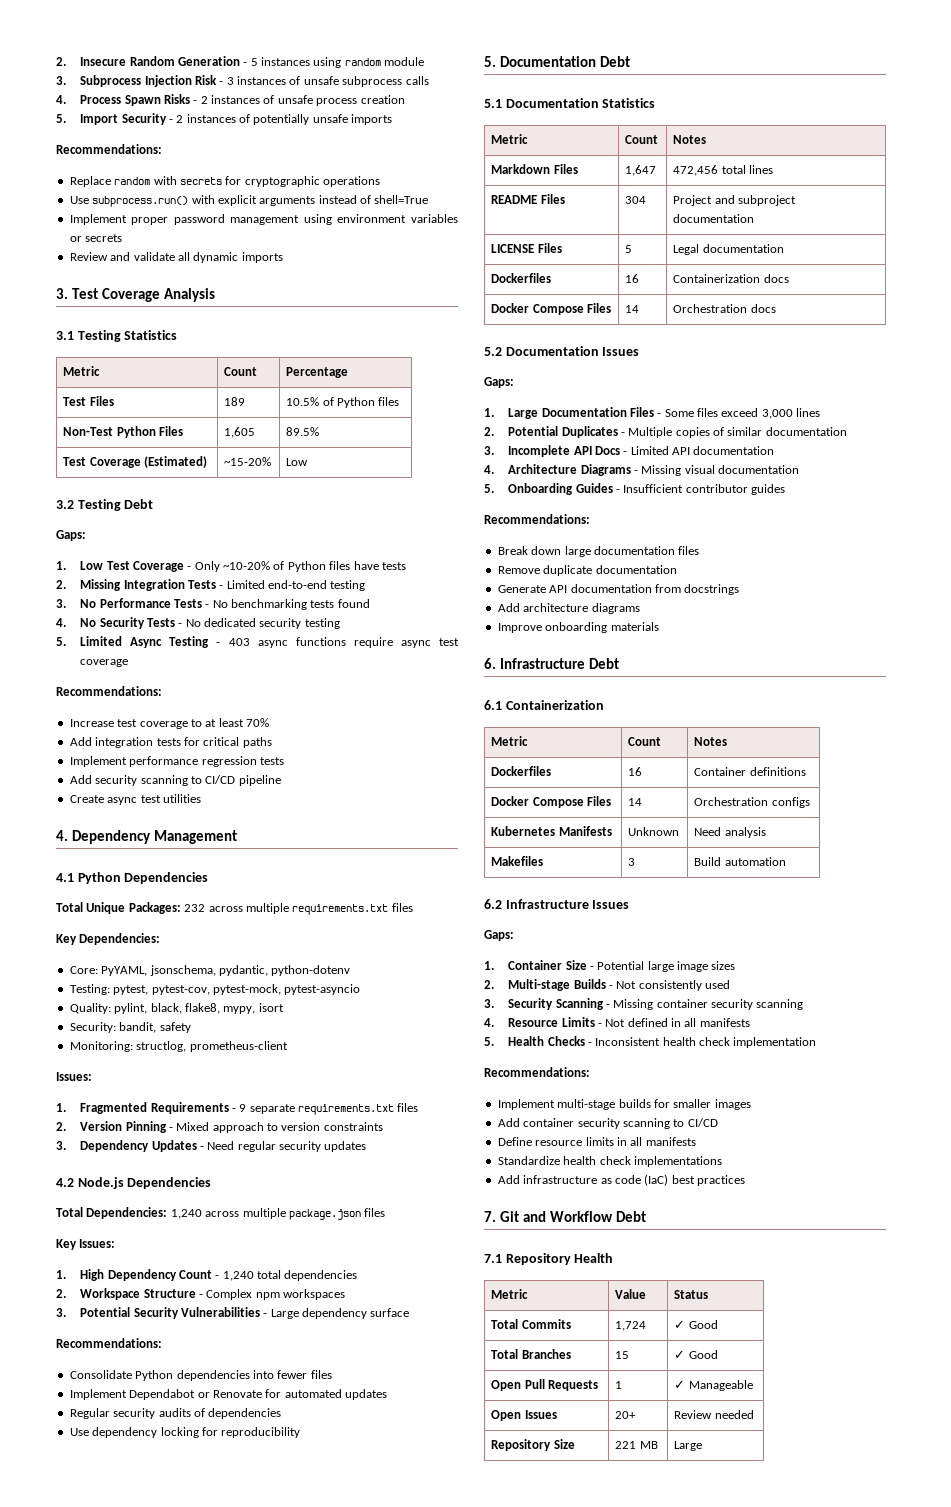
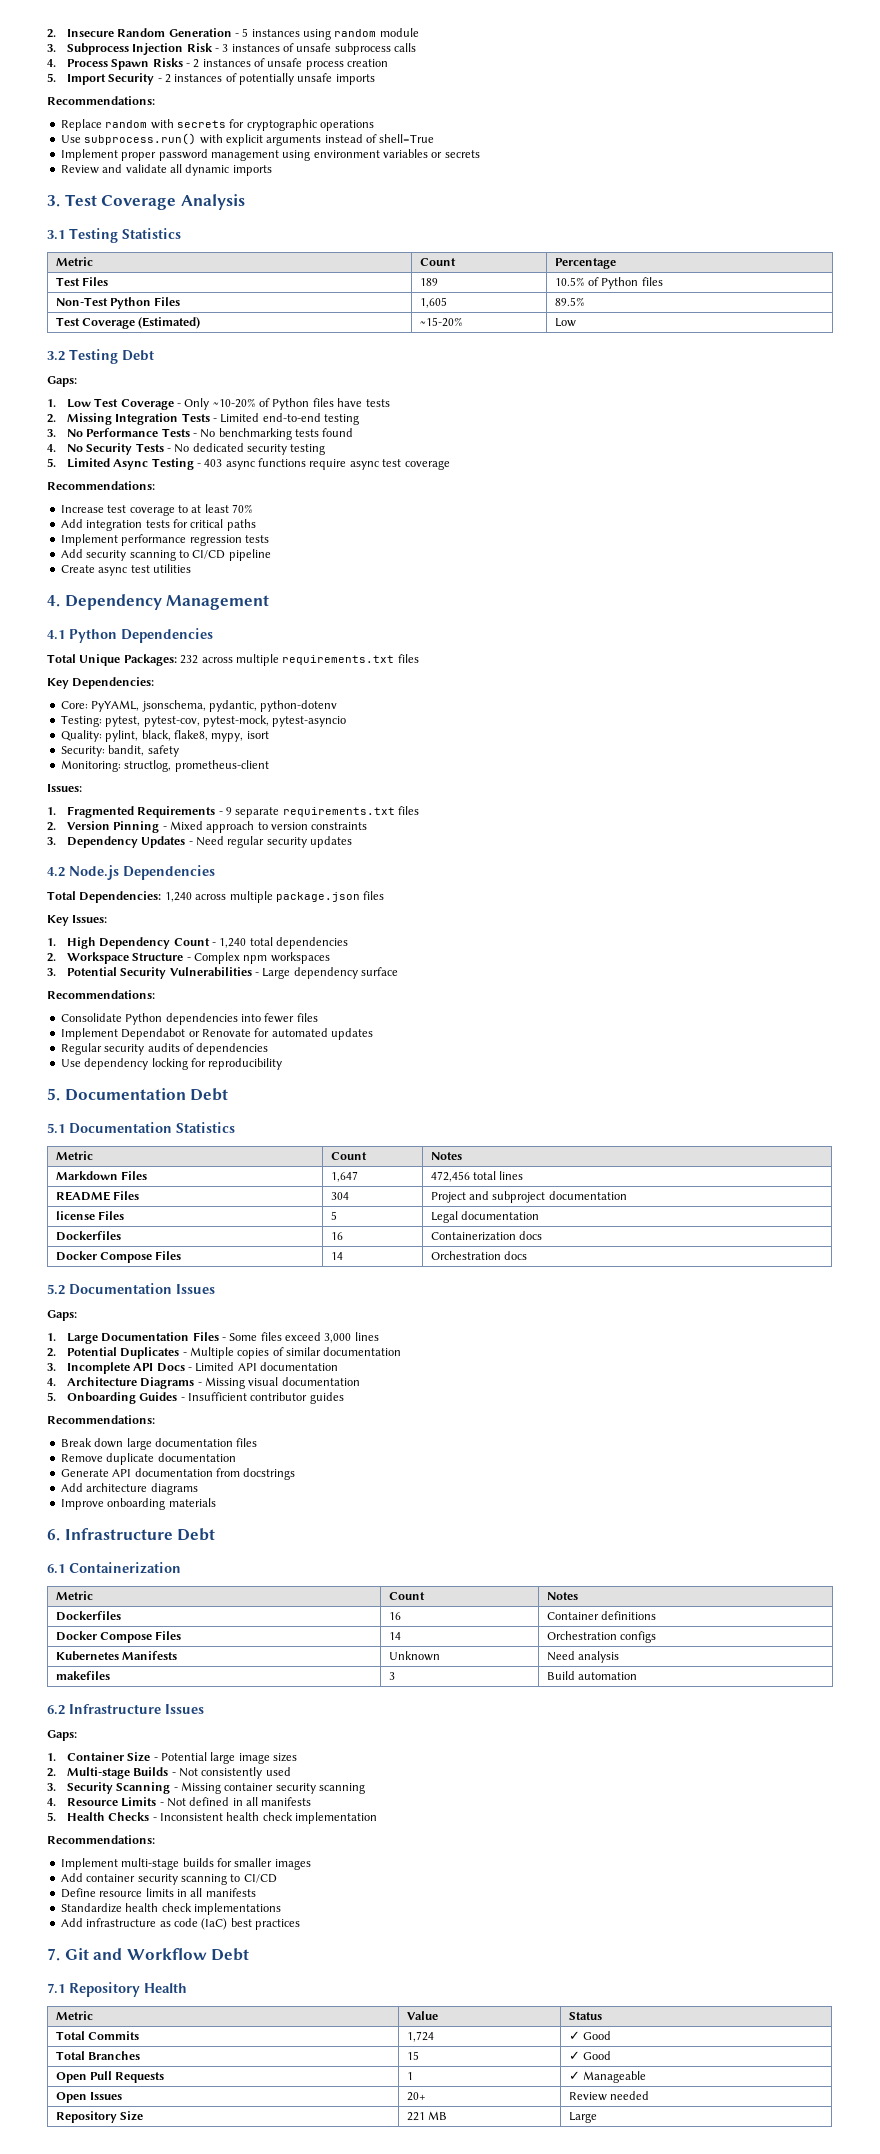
[491,244,535,253] LICENSE -> [55,1211,95,1220] license
[491,856,544,866] Makefiles -> [55,1671,110,1680] makefiles

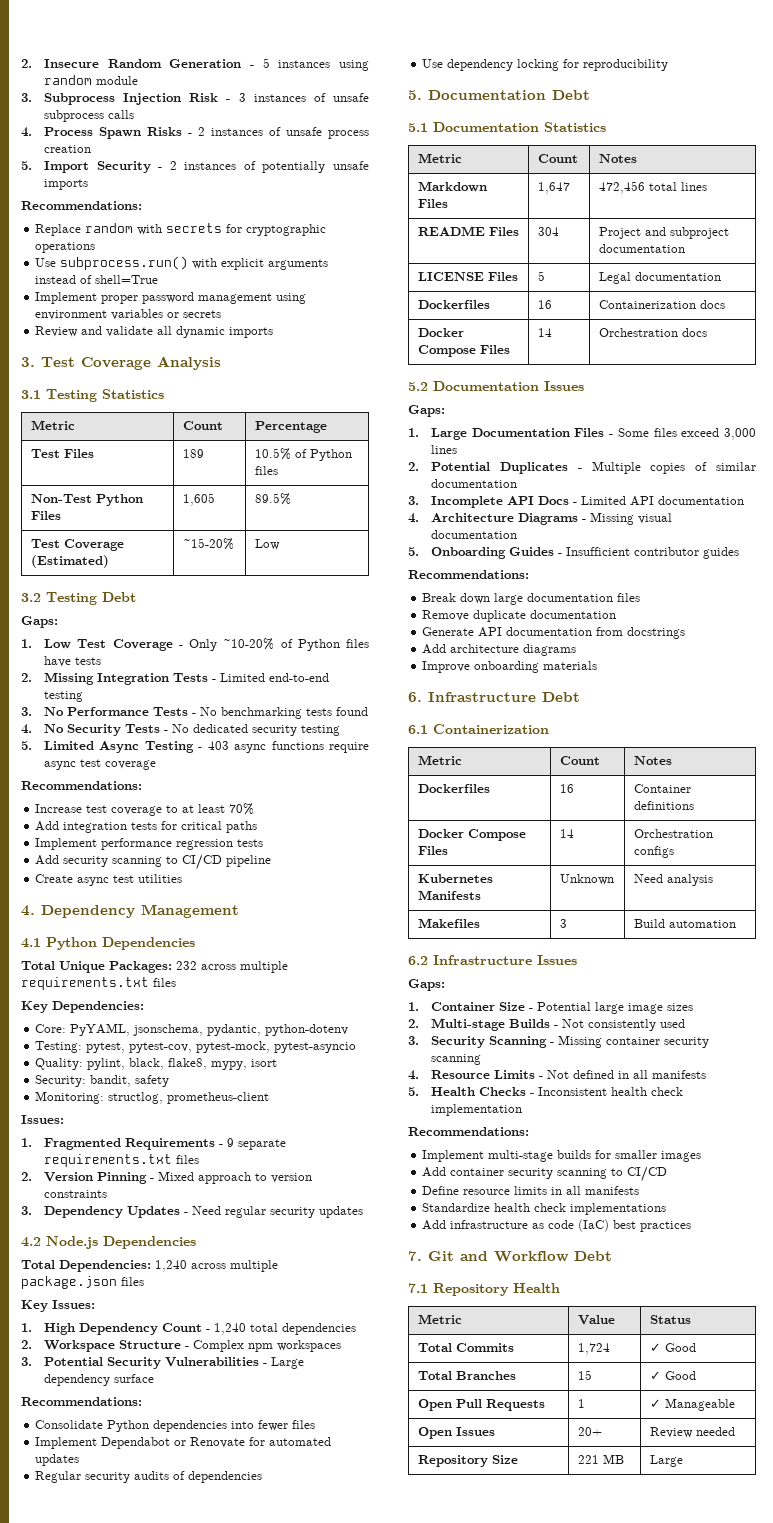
[55,1211,95,1220] license -> [417,272,484,281] LICENSE
[55,1671,110,1680] makefiles -> [417,918,480,928] Makefiles

